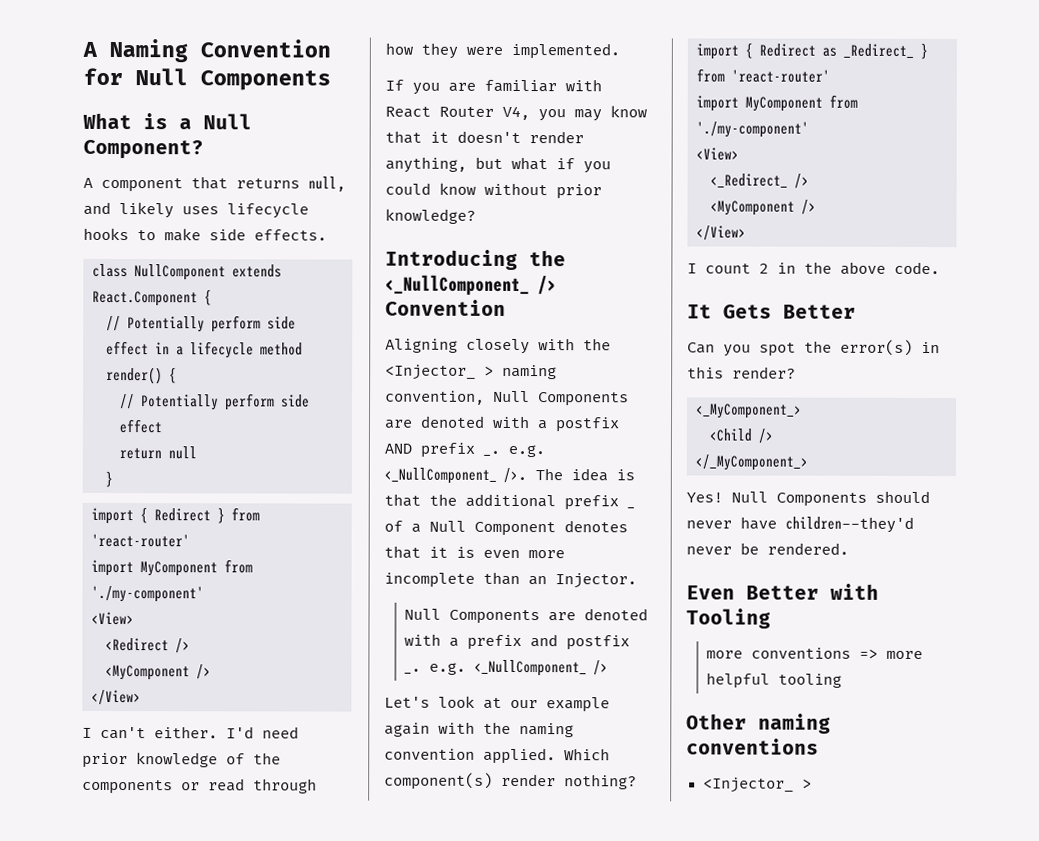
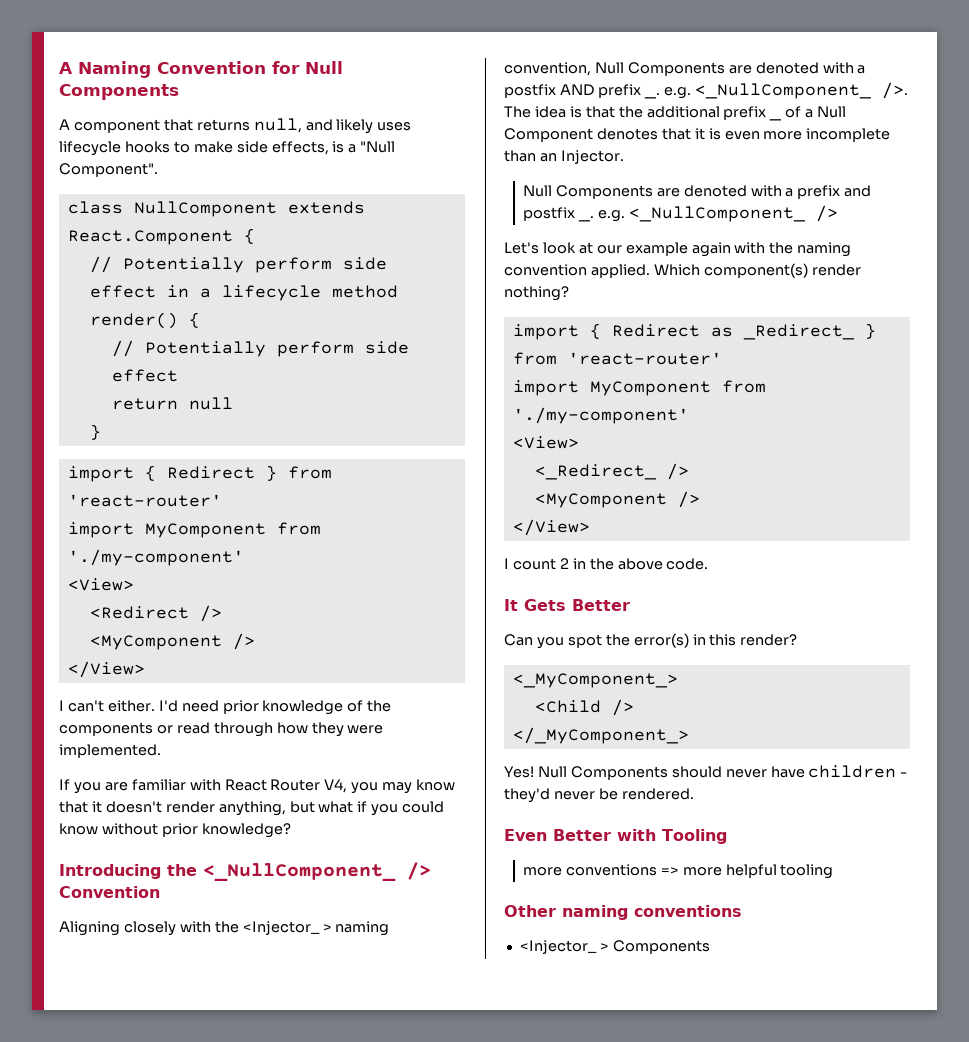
[82,112,252,130] [83,139,204,160] // What is a Null Component? -> (179, 92) none
[254,229,327,241] effects. -> [271,141,396,155] [59,163,158,177] effects, is a "Null Component".
[785,516,914,533] children--they'd -> [808,765,908,778] [504,788,550,803] children - they'd
(812, 783) none -> [612,940,710,954] Components

